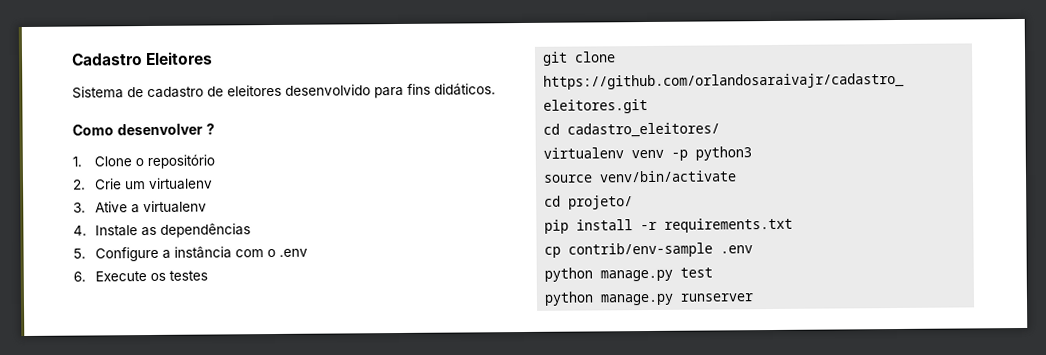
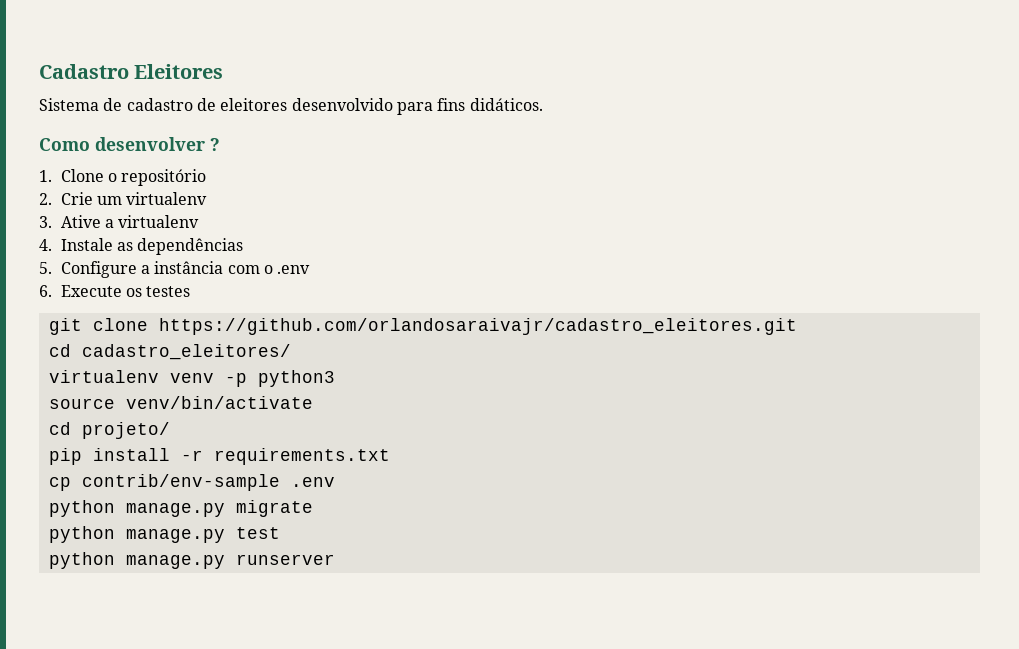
(754, 249) none -> [48,500,313,517] // python manage.py migrate

